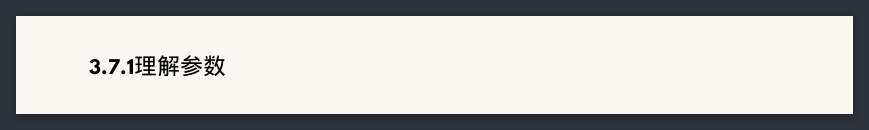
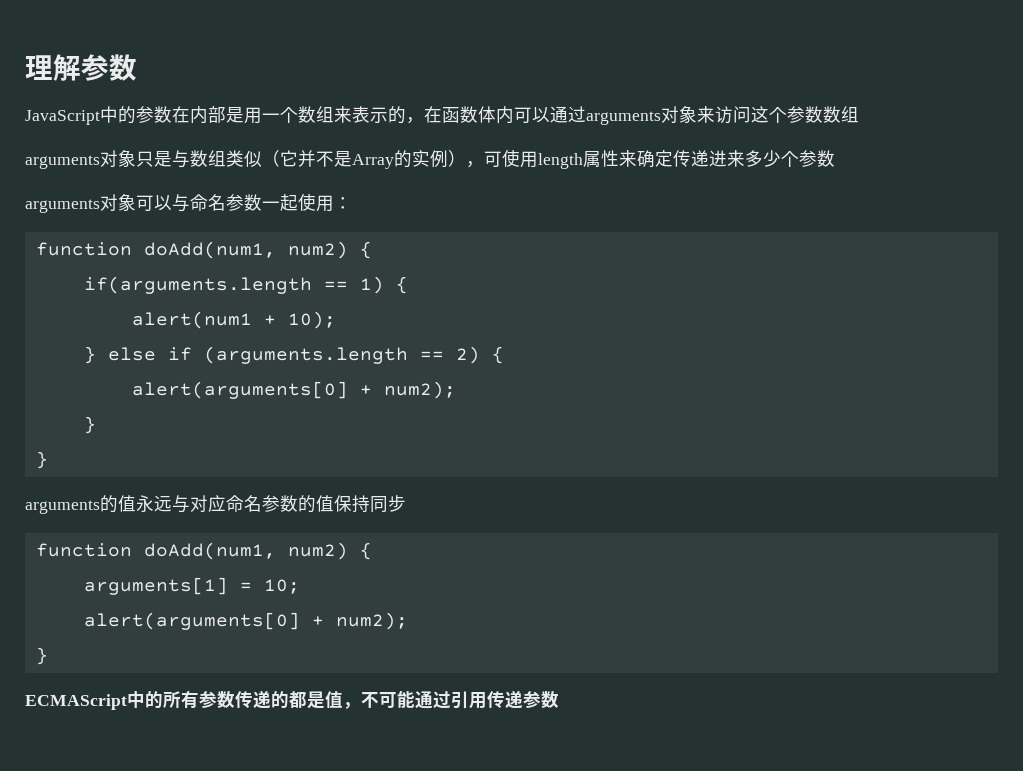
[89,58,134,75] 3.7.1 -> (25, 67) none
(226, 66) none -> [25,106,859,125] [25,149,835,169] [25,193,352,213] [35,241,372,259] [83,276,408,294] [131,311,336,329] [83,346,504,364] [131,381,456,399] [83,416,96,434] [35,451,48,469] [25,495,406,514] [35,542,372,560] [83,577,300,595] [83,612,408,630] [35,647,48,665] [25,690,559,710] // JavaScript中的参数在内部是用一个数组来表示的，在函数体内可以通过arguments对象来访问这个参数数组 // arguments对象只是与数组类似（它并不是Array的实例），可使用length属性来确定传递进来多少个参数 // arguments对象可以与命名参数一起使用： // function doAdd(num1, num2) { // if(arguments.length == 1) { // alert(num1 + 10); // } else if (arguments.length == 2) { // alert(arguments[0] + num2); // } // } // arguments的值永远与对应命名参数的值保持同步 // function doAdd(num1, num2) { // arguments[1] = 10; // alert(arguments[0] + num2); // } // ECMAScript中的所有参数传递的都是值，不可能通过引用传递参数

